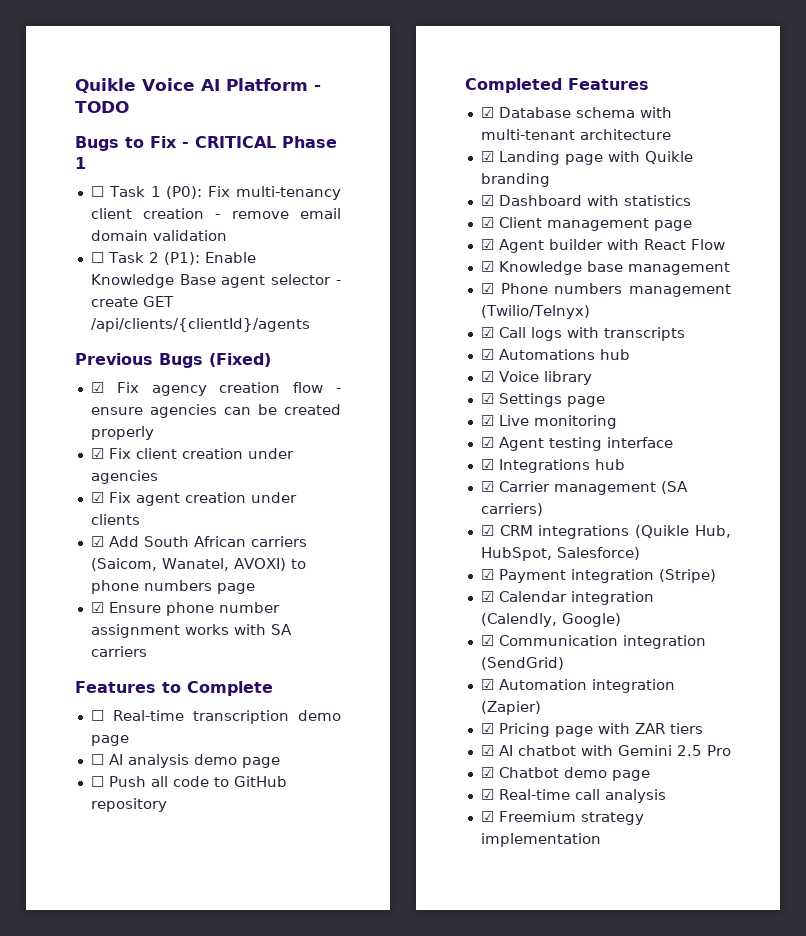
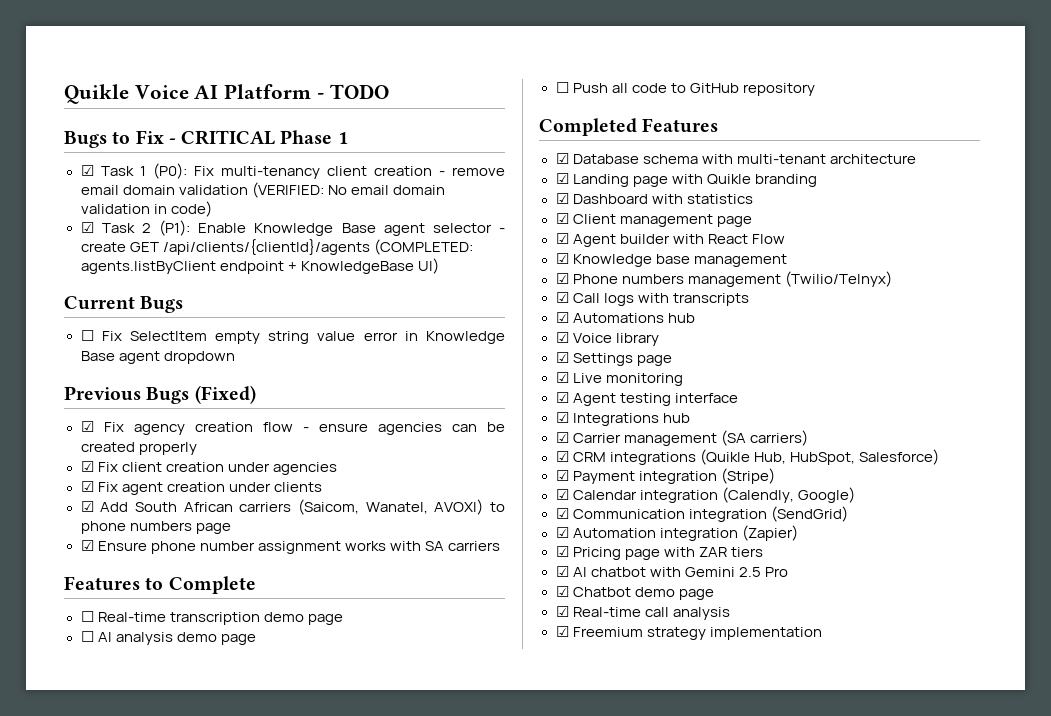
[90,186,104,197] ☐ -> [80,165,94,176] ☑
[90,252,104,263] // ☐ -> [251,182,445,198] [80,201,212,217] [80,222,94,233] (VERIFIED: No email domain validation in code) // ☑
(310, 325) none -> [373,239,473,255] [80,258,439,274] [64,296,184,313] [80,330,505,344] [80,351,235,364] (COMPLETED: agents.listByClient endpoint + KnowledgeBase UI) // Current Bugs // ☐ Fix SelectItem empty string value error in Knowledge Base agent dropdown

